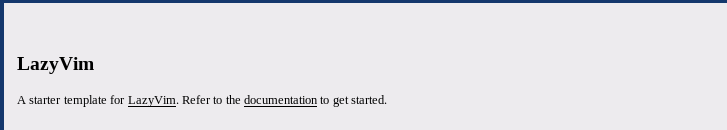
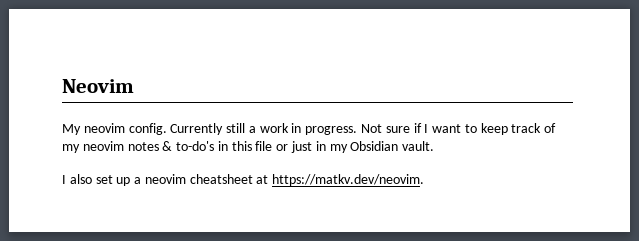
[17,57,94,74] [17,95,388,107] LazyVim // A starter template for LazyVim. Refer to the documentation to get started. -> [62,79,134,93] [62,123,557,135] [62,141,435,153] [62,174,425,186] Neovim // My neovim config. Currently still a work in progress. Not sure if I want to keep track of my neovim notes & to-do's in this file or just in my Obsidian vault. // I also set up a neovim cheatsheet at https://matkv.dev/neovim.

